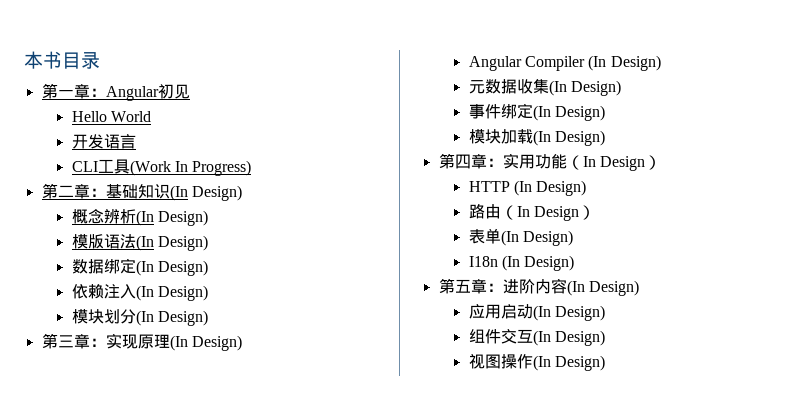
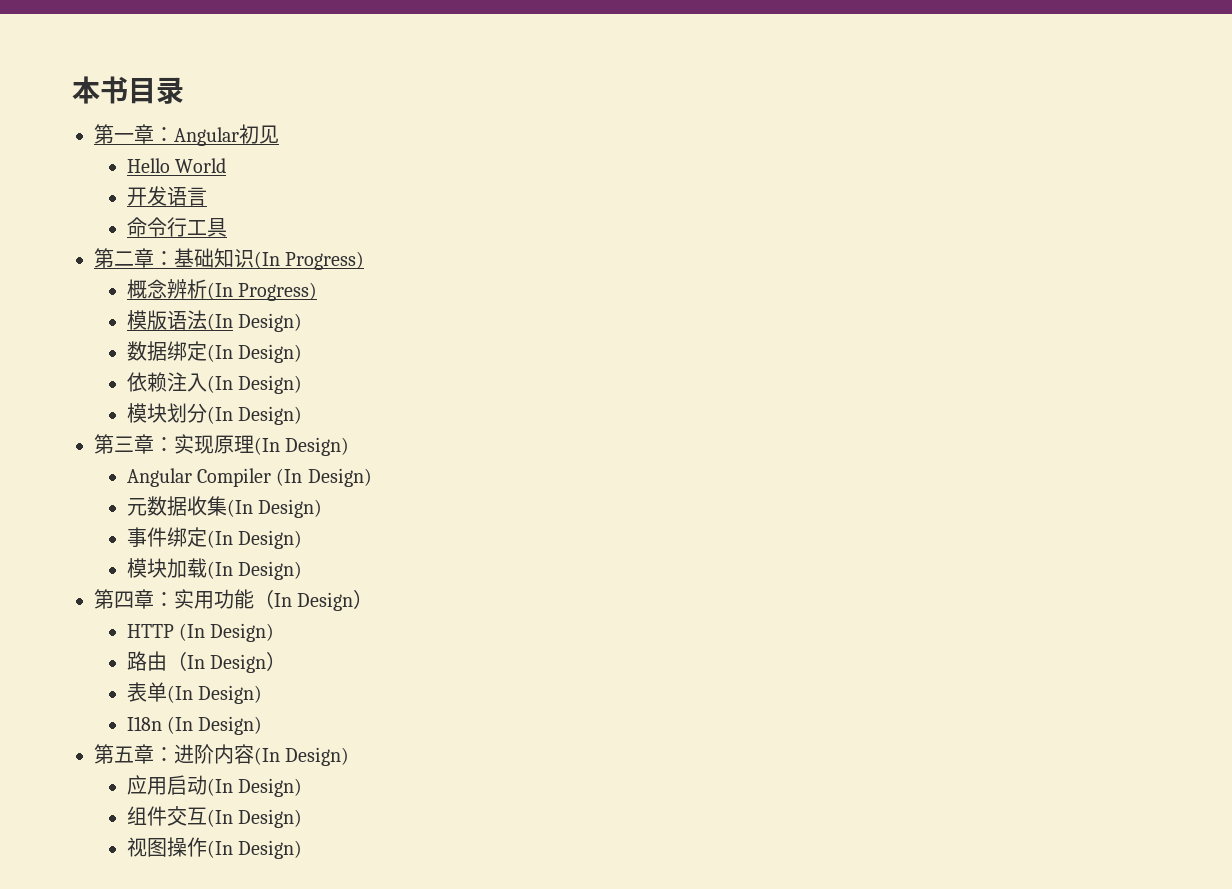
[71,161,98,172] CLI -> [126,217,187,237] 命令行
[129,160,252,176] (Work In Progress) -> (227, 227) none
[191,185,242,201] Design) -> [285,251,365,270] Progress)
[158,210,209,226] Design) -> [238,282,318,301] Progress)

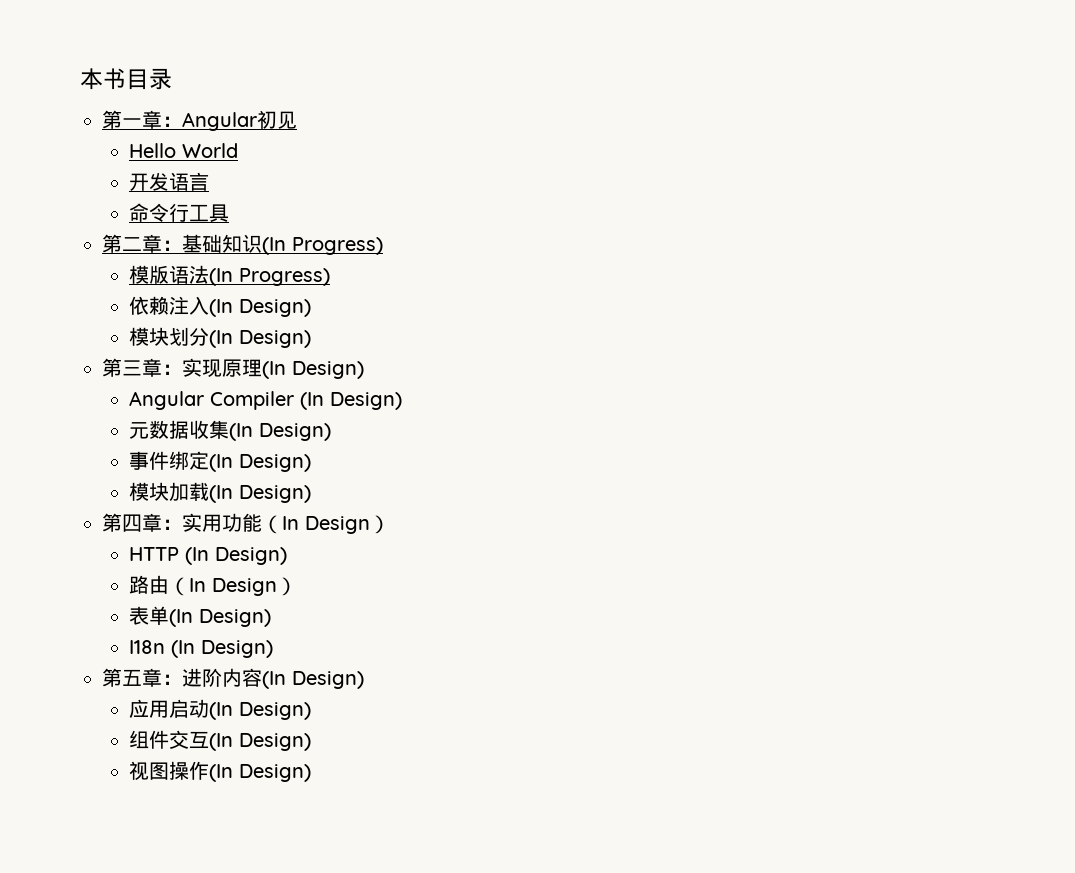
[126,279,318,301] // 概念辨析(In Progress) -> (383, 246) none
[238,313,303,332] [126,341,303,363] Design) // 数据绑定(In Design) -> [239,268,331,286] Progress)

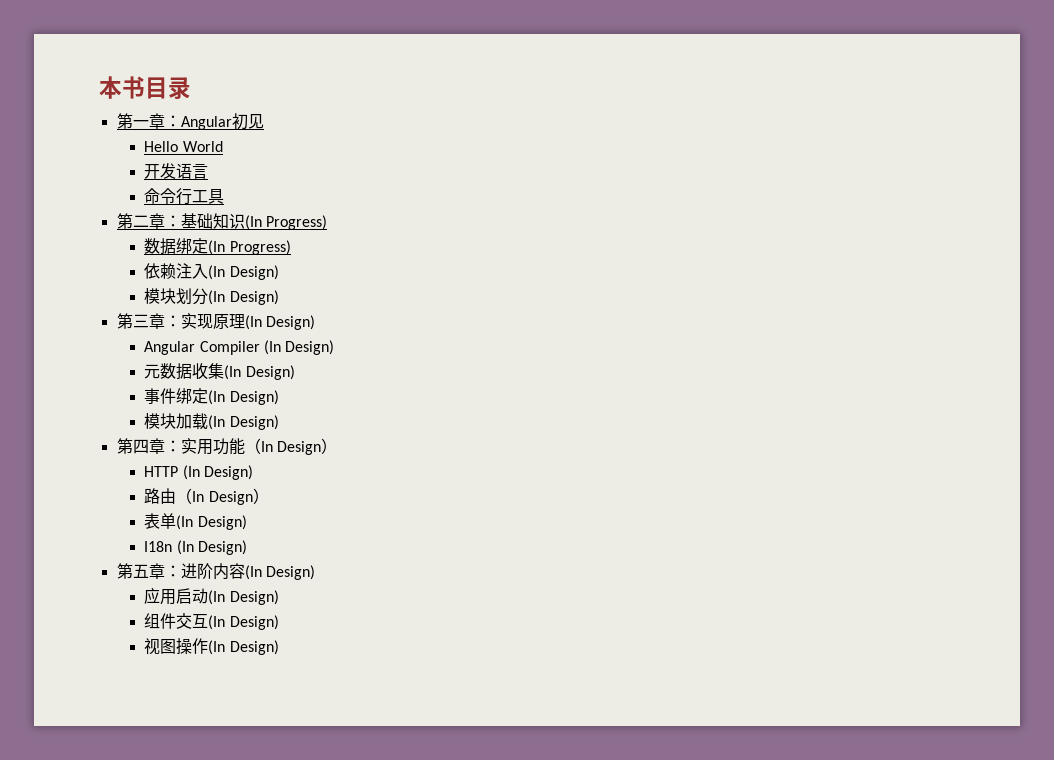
[129,265,210,284] 模版语法 -> [144,238,209,255] 数据绑定

